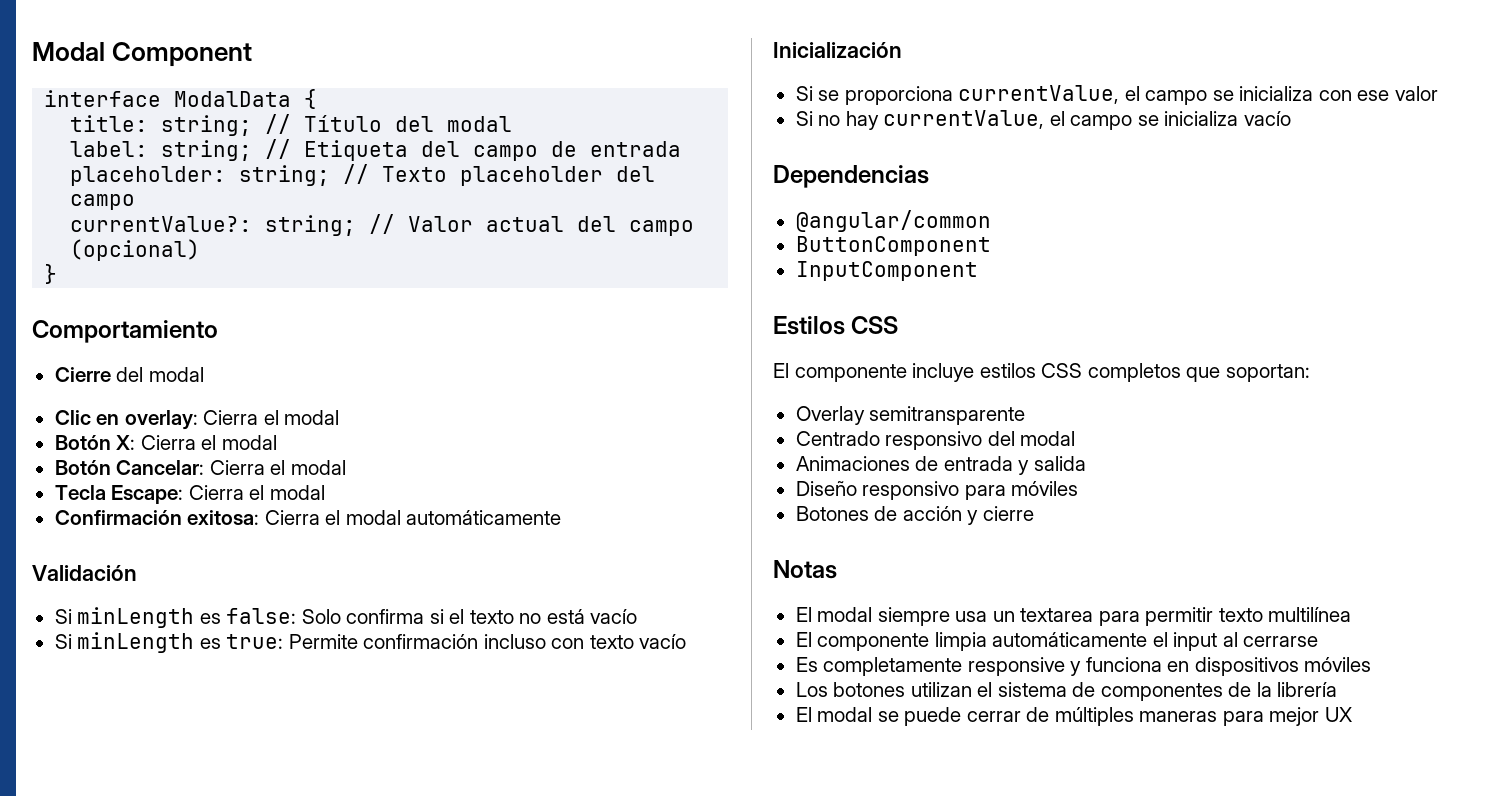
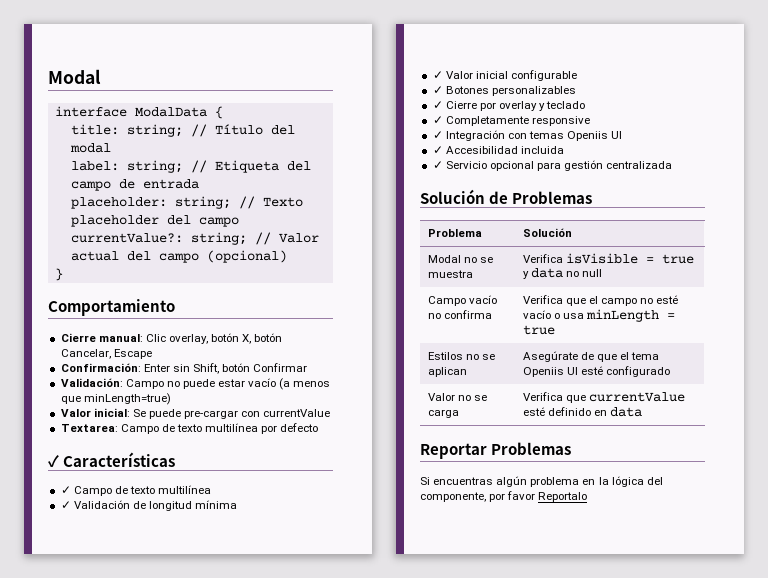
[32,42,253,67] Modal Component -> [48,69,101,84] Modal
[116,367,204,382] [54,410,340,430] [54,435,277,450] [54,460,346,475] [54,485,325,504] [54,510,562,525] [32,565,137,581] [54,607,638,628] [54,632,687,653] [773,42,902,58] [795,85,1438,105] [795,110,1291,130] [773,165,929,188] [795,210,991,232] [795,236,991,256] [795,261,978,281] [773,316,899,335] [773,363,1310,382] [795,406,1026,425] [795,431,1076,450] [795,456,1086,475] [795,481,1079,500] [795,506,1034,525] [773,560,837,579] [795,607,1352,626] [795,632,1319,651] [795,657,1372,676] [795,682,1338,701] [795,707,1352,726] del modal // Clic en overlay: Cierra el modal // Botón X: Cierra el modal // Botón Cancelar: Cierra el modal // Tecla Escape: Cierra el modal // Confirmación exitosa: Cierra el modal automáticamente // Validación // Si minLength es false: Solo confirma si el texto no está vacío // Si minLength es true: Permite confirmación incluso con texto vacío // Inicialización // Si se proporciona currentValue, el campo se inicializa con ese valor // Si no hay currentValue, el campo se inicializa vacío // Dependencias // @angular/common // ButtonComponent // InputComponent // Estilos CSS // El componente incluye estilos CSS completos que soportan: // Overlay semitransparente // Centrado responsivo del modal // Animaciones de entrada y salida // Diseño responsivo para móviles // Botones de acción y cierre // Notas // El modal siempre usa un textarea para permitir texto multilínea // El componente limpia automáticamente el input al cerrarse // Es completamente responsive y funciona en dispositivos móviles // Los botones utilizan el sistema de componentes de la librería // El modal se puede cerrar de múltiples maneras para mejor UX -> [98,333,283,344] [60,349,152,359] [60,363,308,374] [60,378,331,390] [60,393,171,405] [60,408,331,419] [60,423,319,434] [48,452,176,468] [60,485,212,496] [60,500,238,511] [432,70,577,81] [432,86,576,96] [432,101,586,111] [432,116,590,126] [432,130,623,141] [432,146,564,154] [432,160,673,171] [420,189,593,204] [427,229,482,237] [522,228,572,237] [427,255,493,263] [427,270,473,278] [522,253,694,264] [522,268,602,279] [427,295,497,306] [427,310,492,319] [522,295,679,306] [522,309,675,322] [522,325,555,335] [427,352,495,360] [427,367,467,377] [522,351,660,362] [522,366,670,377] [427,393,487,401] [427,409,459,418] [522,392,685,403] [522,407,642,417] [420,442,572,459] [420,476,663,487] [420,491,588,502] manual: Clic overlay, botón X, botón Cancelar, Escape // Confirmación: Enter sin Shift, botón Confirmar // Validación: Campo no puede estar vacío (a menos que minLength=true) // Valor inicial: Se puede pre-cargar con currentValue // Textarea: Campo de texto multilínea por defecto // ✓ Características // ✓ Campo de texto multilínea // ✓ Validación de longitud mínima // ✓ Valor inicial configurable // ✓ Botones personalizables // ✓ Cierre por overlay y teclado // ✓ Completamente responsive // ✓ Integración con temas Openiis UI // ✓ Accesibilidad incluida // ✓ Servicio opcional para gestión centralizada // Solución de Problemas // Problema | Solución // Modal no se muestra | Verifica isVisible = true y data no null // Campo vacío no confirma | Verifica que el campo no esté vacío o usa minLength = true // Estilos no se aplican | Asegúrate de que el tema Openiis UI esté configurado // Valor no se carga | Verifica que currentValue esté definido en data // Reportar Problemas // Si encuentras algún problema en la lógica del componente, por favor Reportalo

